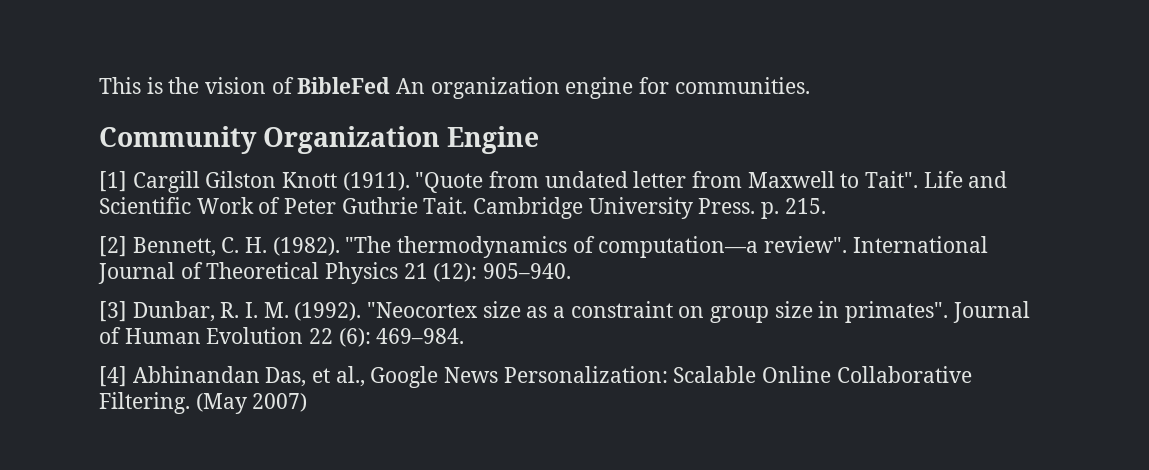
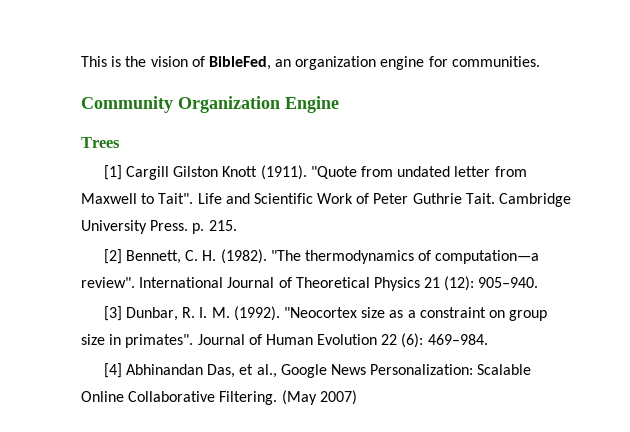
[297,77,426,94] BibleFed An -> [208,56,292,70] BibleFed, an
(540, 140) none -> [81,137,120,148] // Trees

